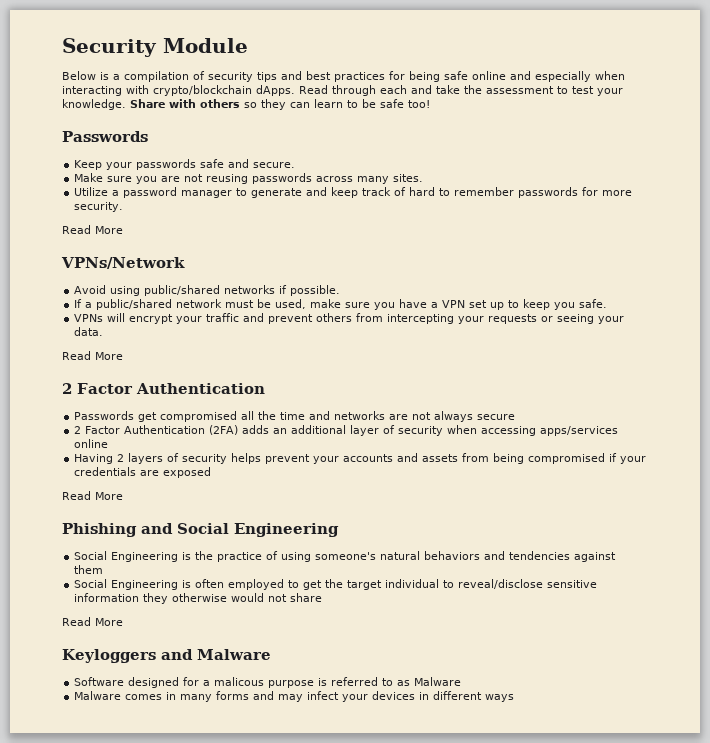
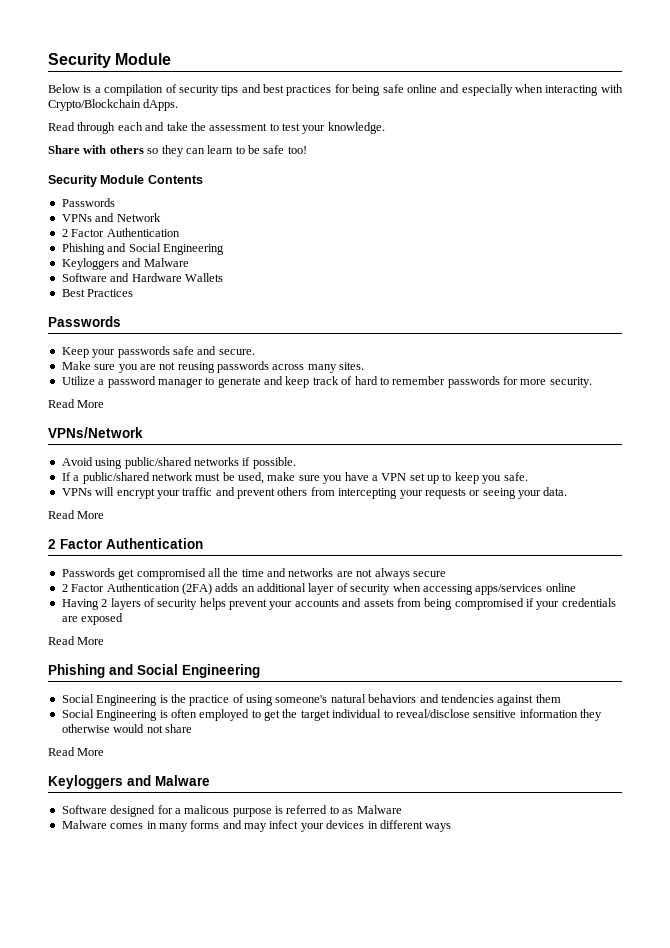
[153,85,252,96] crypto/blockchain -> [48,99,141,111] Crypto/Blockchain
(295, 90) none -> (179, 105) //
(126, 104) none -> (385, 128) //
(430, 104) none -> [48,175,203,187] [61,198,115,207] [61,213,161,222] [61,228,180,237] [61,243,224,255] [61,258,189,270] [61,273,223,282] [61,289,134,297] // Security Module Contents // Passwords // VPNs and Network // 2 Factor Authentication // Phishing and Social Engineering // Keyloggers and Malware // Software and Hardware Wallets // Best Practices

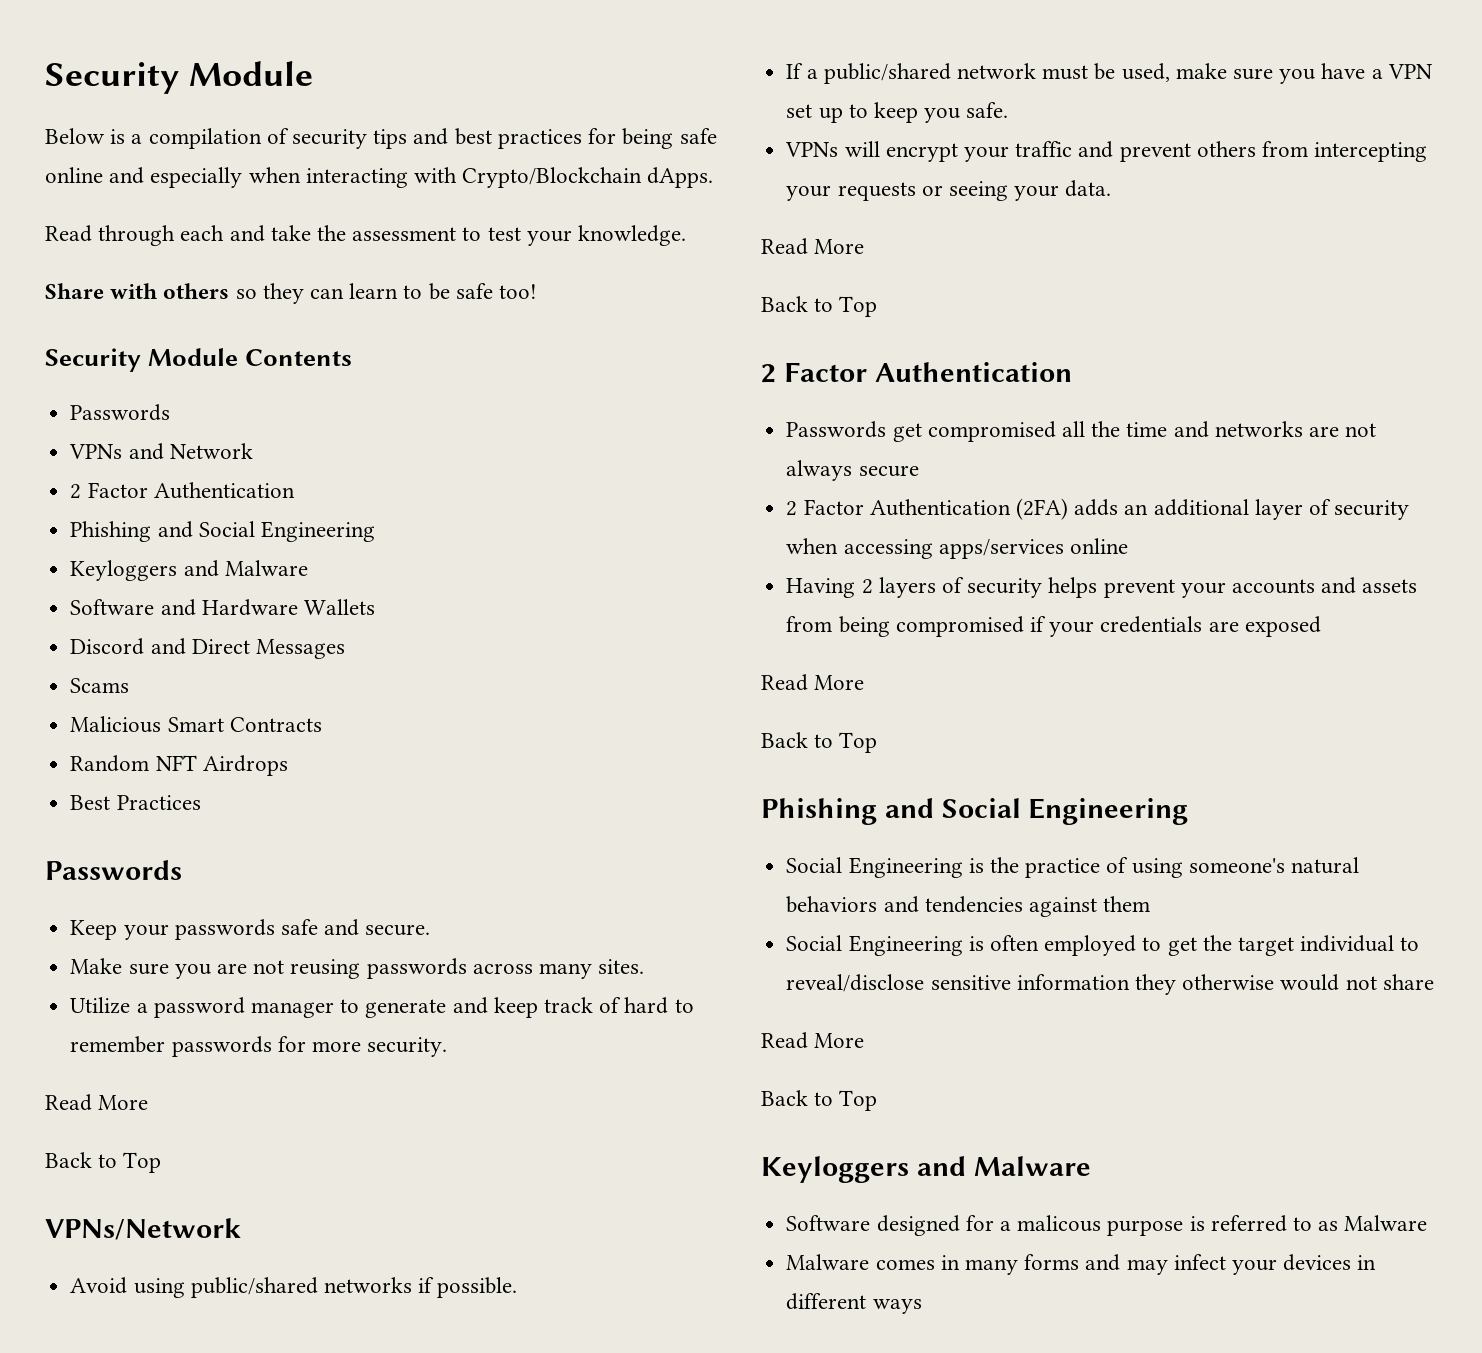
(223, 277) none -> [70,638,345,659] [70,678,130,693] [70,716,322,733] [70,755,288,776] // Discord and Direct Messages // Scams // Malicious Smart Contracts // Random NFT Airdrops
(105, 404) none -> [45,1152,162,1173] // Back to Top
(105, 515) none -> [761,296,878,317] // Back to Top
(105, 641) none -> [761,732,878,753] // Back to Top
(105, 752) none -> [761,1090,878,1111] // Back to Top

